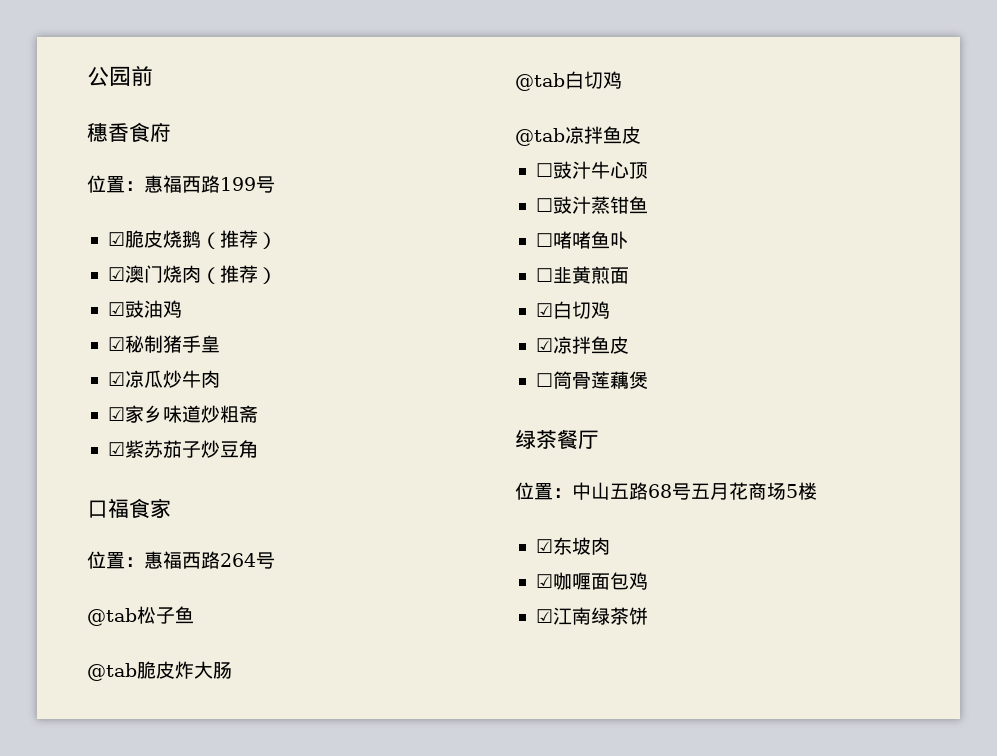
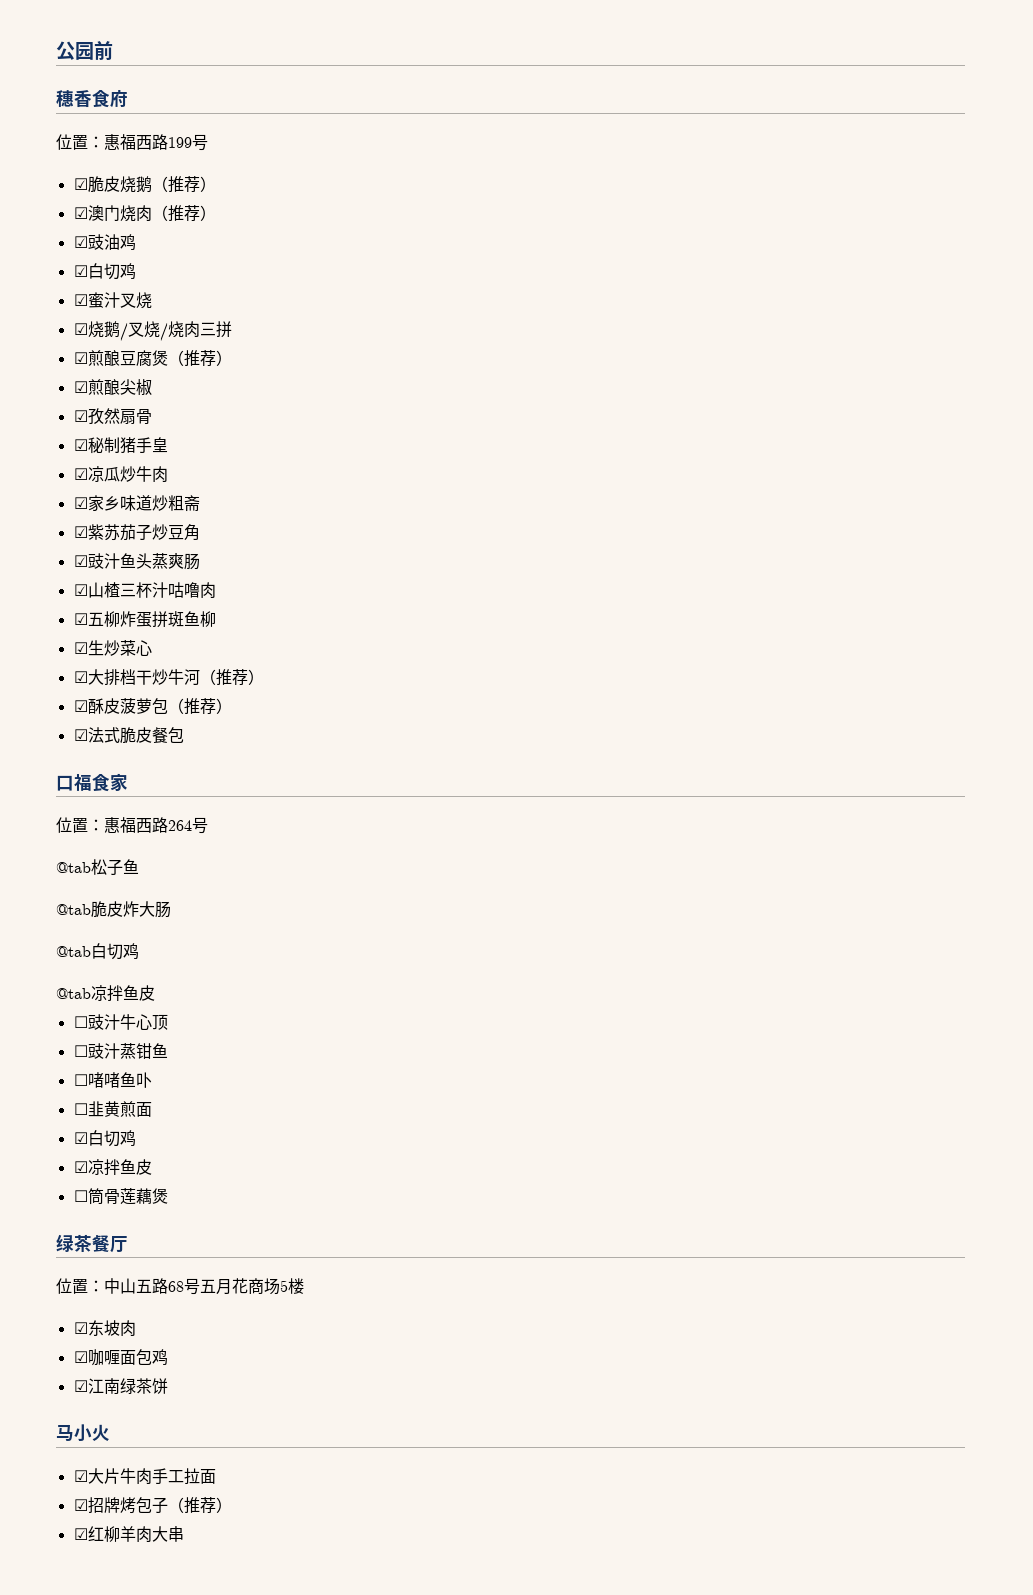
(182, 309) none -> [73,263,136,280] [73,292,152,309] [73,321,232,341] [73,350,232,367] [73,379,152,396] [73,408,152,425] // ☑白切鸡 // ☑蜜汁叉烧 // ☑烧鹅/叉烧/烧肉三拼 // ☑煎酿豆腐煲（推荐） // ☑煎酿尖椒 // ☑孜然扇骨
(258, 449) none -> [73,553,200,570] [73,582,216,598] [73,611,216,628] [73,640,152,656] [73,669,264,686] [73,698,232,715] [73,727,184,744] // ☑豉汁鱼头蒸爽肠 // ☑山楂三杯汁咕噜肉 // ☑五柳炸蛋拼斑鱼柳 // ☑生炒菜心 // ☑大排档干炒牛河（推荐） // ☑酥皮菠萝包（推荐） // ☑法式脆皮餐包
(648, 616) none -> [56,1424,110,1442] [73,1468,216,1485] [73,1497,232,1514] [73,1526,184,1542] // 马小火 // ☑大片牛肉手工拉面 // ☑招牌烤包子（推荐） // ☑红柳羊肉大串

